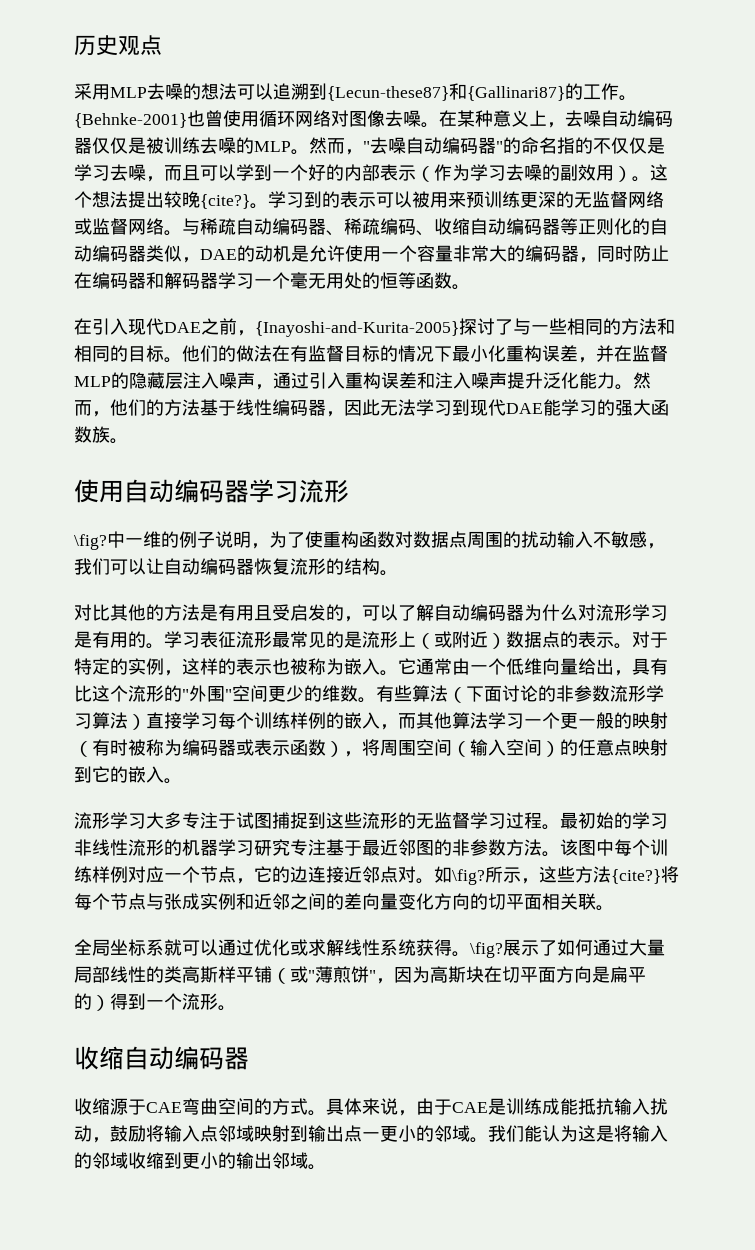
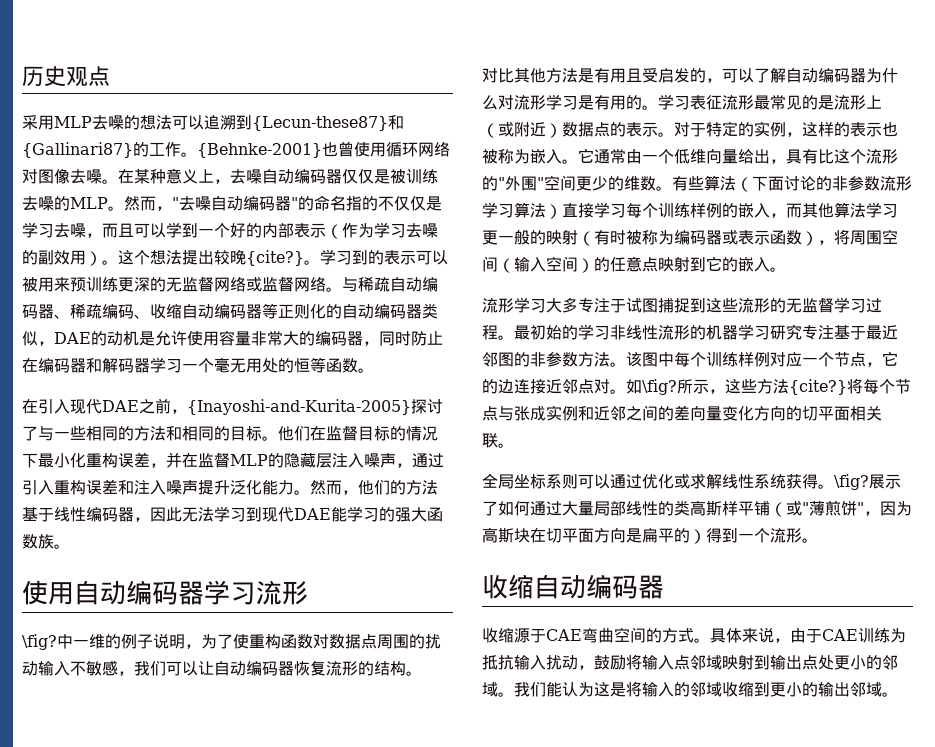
[381,245,417,262] 一个 -> (219, 338) none
[218,345,308,362] 的做法在有 -> [310,426,326,441] 在
[146,604,164,621] 的 -> (546, 75) none
[524,712,560,729] 一个 -> (898, 211) none
[164,939,182,956] 就 -> [562,474,578,489] 则
[488,1098,578,1115] 是训练成能 -> [858,628,906,643] 训练为
[362,1132,380,1140] 一 -> [818,655,834,670] 处

